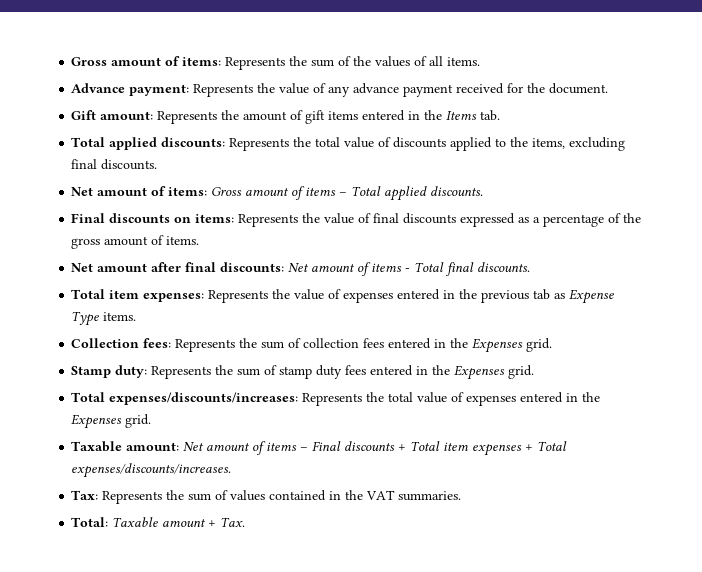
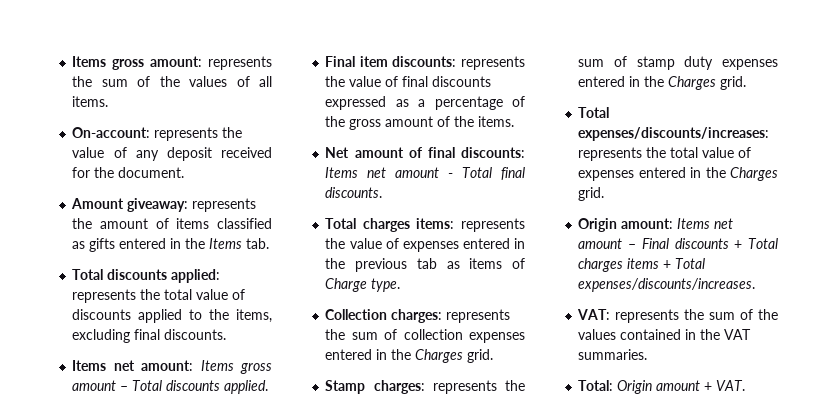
[71,56,286,70] Gross amount of items: Represents -> [72,56,272,70] Items gross amount: represents
[71,83,254,97] Advance payment: Represents -> [72,127,219,141] On-account: represents
[353,83,454,97] advance payment -> [166,147,212,161] deposit
[71,110,359,124] Gift amount: Represents the amount of gift items -> [71,198,257,212] [72,218,272,229] [72,238,116,252] Amount giveaway: represents the amount of items classified as gifts
[109,137,290,151] applied discounts: Represents -> [107,269,221,283] [72,289,137,303] discounts applied: represents
[71,186,484,201] [71,213,299,227] Net amount of items: Gross amount of items – Total applied discounts. // Final discounts on items: Represents -> [72,360,272,374] [72,380,269,394] [325,56,525,70] Items net amount: Items gross amount – Total discounts applied. // Final item discounts: represents
(165, 240) none -> [454,116,475,127] the
[151,262,182,272] after -> [408,147,422,158] of
[288,262,403,276] Net amount of items -> [325,167,440,178] Items net amount
[109,290,269,303] item expenses: Represents -> [362,218,525,232] charges items: represents
[569,289,615,304] [71,311,137,326] Expense Type items. -> [469,258,525,269] [325,278,401,292] items of Charge type.
[143,338,236,352] fees: Represents -> [391,309,511,323] charges: represents
[363,338,524,353] fees entered in the Expenses -> [469,332,525,343] [325,349,464,363] expenses entered in the Charges
[115,365,212,379] duty: Represents -> [373,380,497,394] charges: represents
[345,365,506,380] fees entered in the Expenses -> [722,59,778,70] [578,76,717,90] expenses entered in the Charges
[302,393,363,406] Represents -> [578,147,643,161] represents
[71,414,152,429] [71,441,298,455] Expenses grid. // Taxable amount: Net amount of items -> [730,167,778,181] [578,187,605,201] [578,218,734,232] [578,238,623,249] Charges grid. // Origin amount: Items net amount
[443,442,523,456] item expenses -> [578,258,660,272] charges items
[71,490,229,504] Tax: Represents the sum of -> [577,309,778,323] VAT: represents the sum of the
[112,517,159,527] Taxable -> [617,380,653,394] Origin
[220,517,246,527] Tax. -> [716,380,746,391] VAT.

